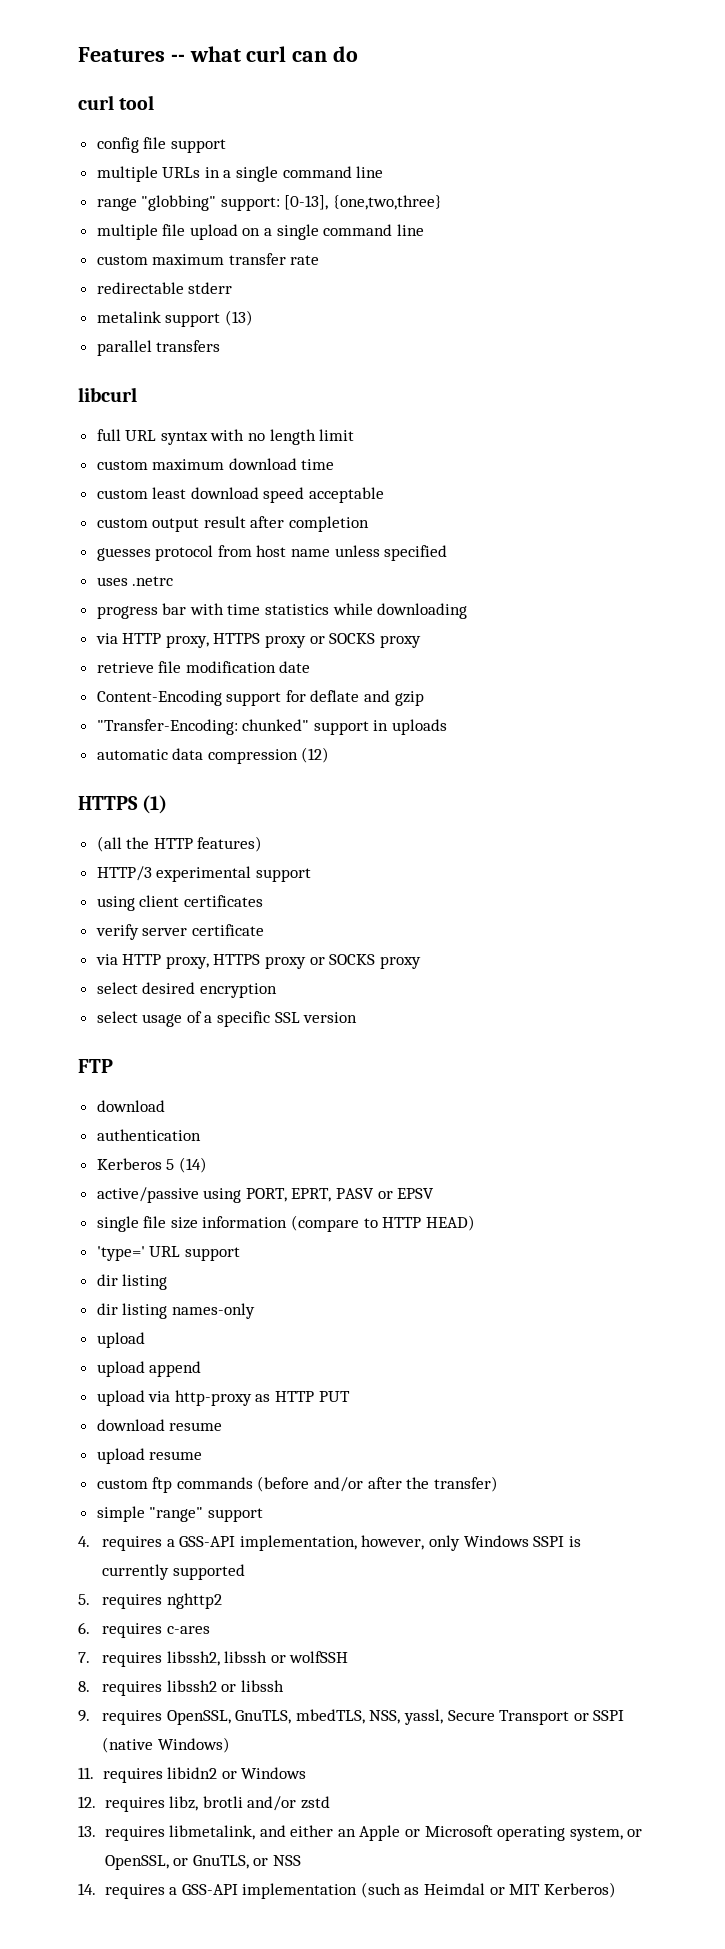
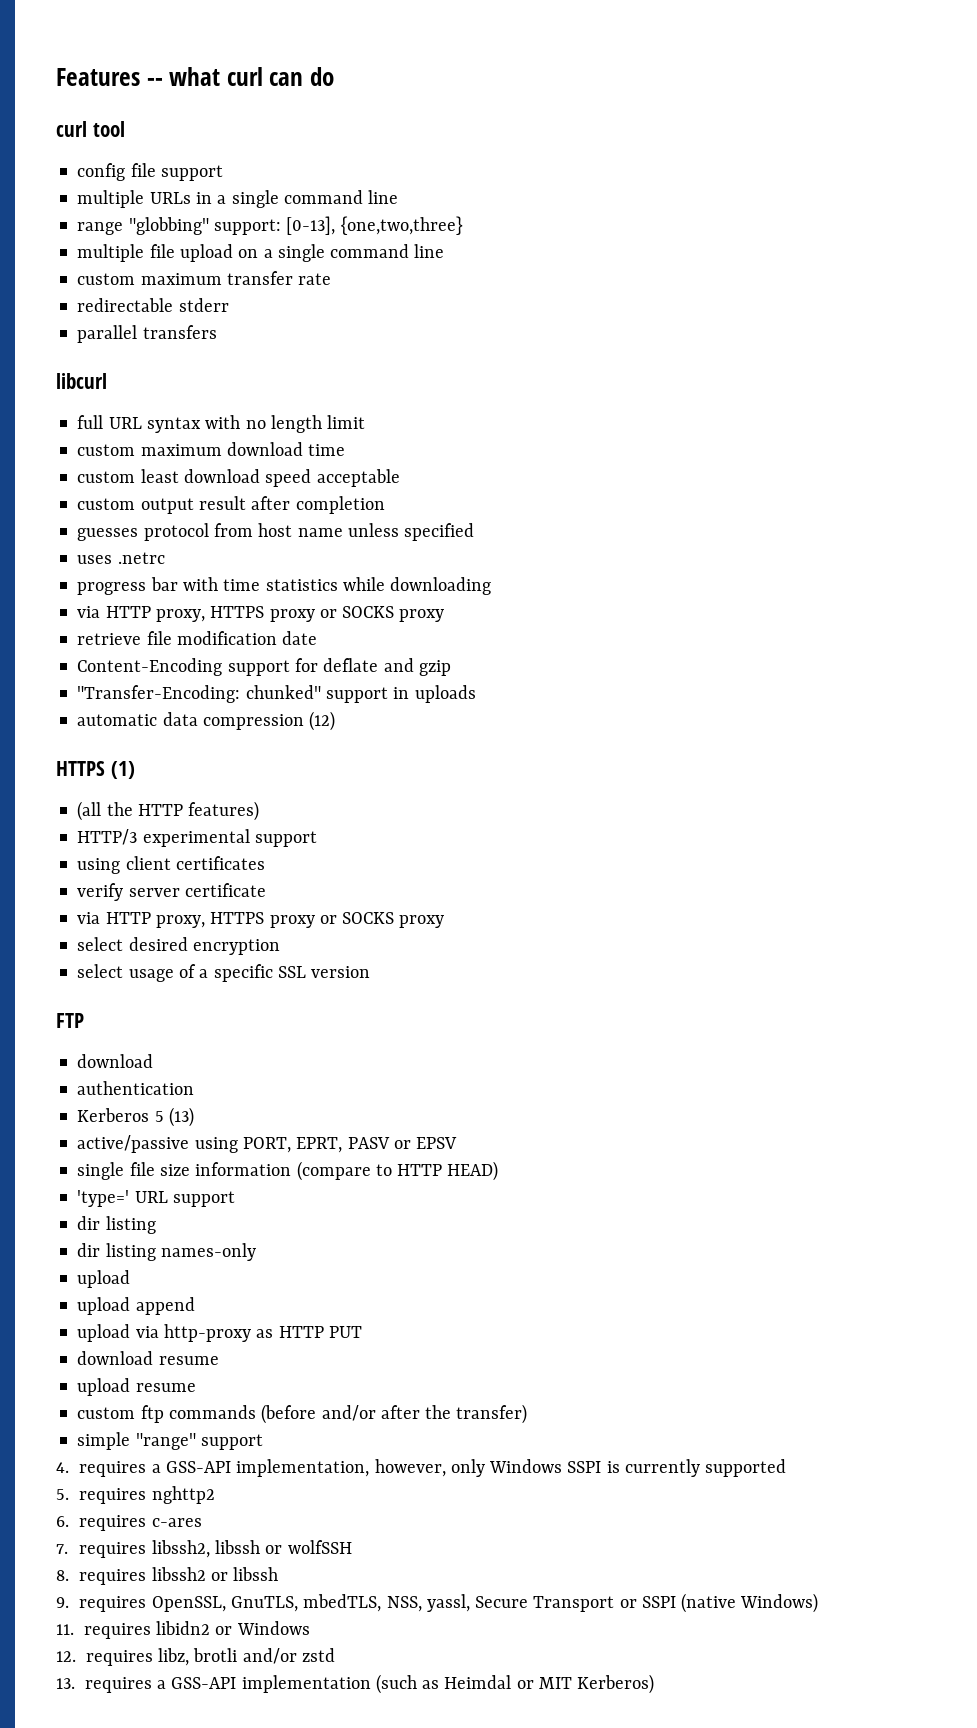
[96,310,253,327] // metalink support (13) -> (229, 305) none
[178,1157,207,1173] (14) -> [168,1107,194,1127] (13)
[169,1825,643,1841] [104,1855,301,1870] [78,1883,165,1899] libmetalink, and either an Apple or Microsoft operating system, or OpenSSL, or GnuTLS, or NSS // 14. requires -> (152, 1685) none

